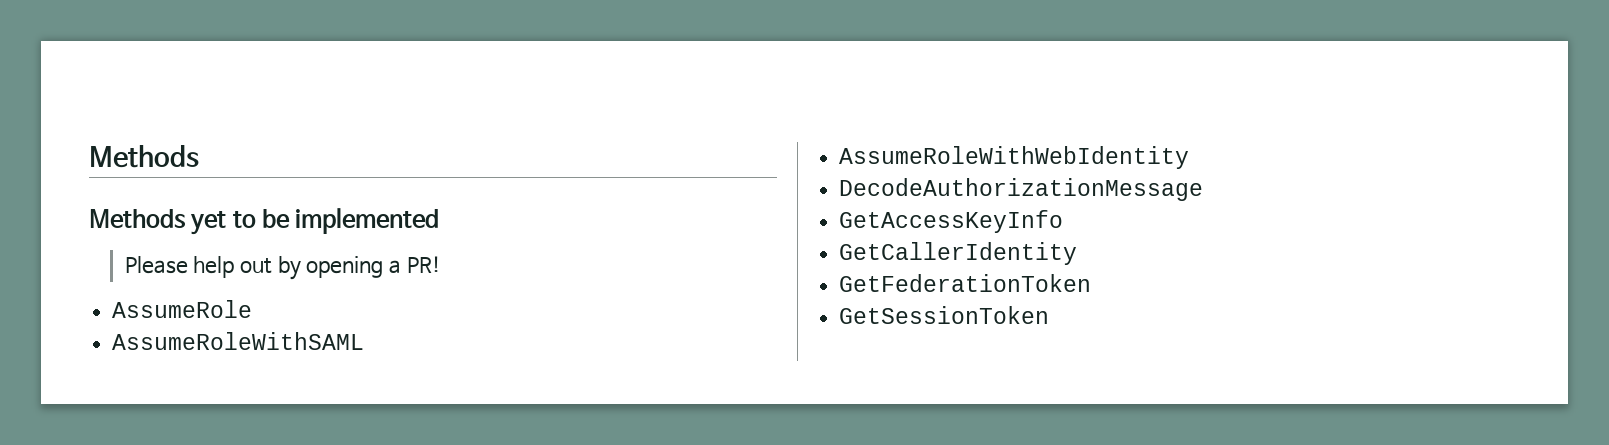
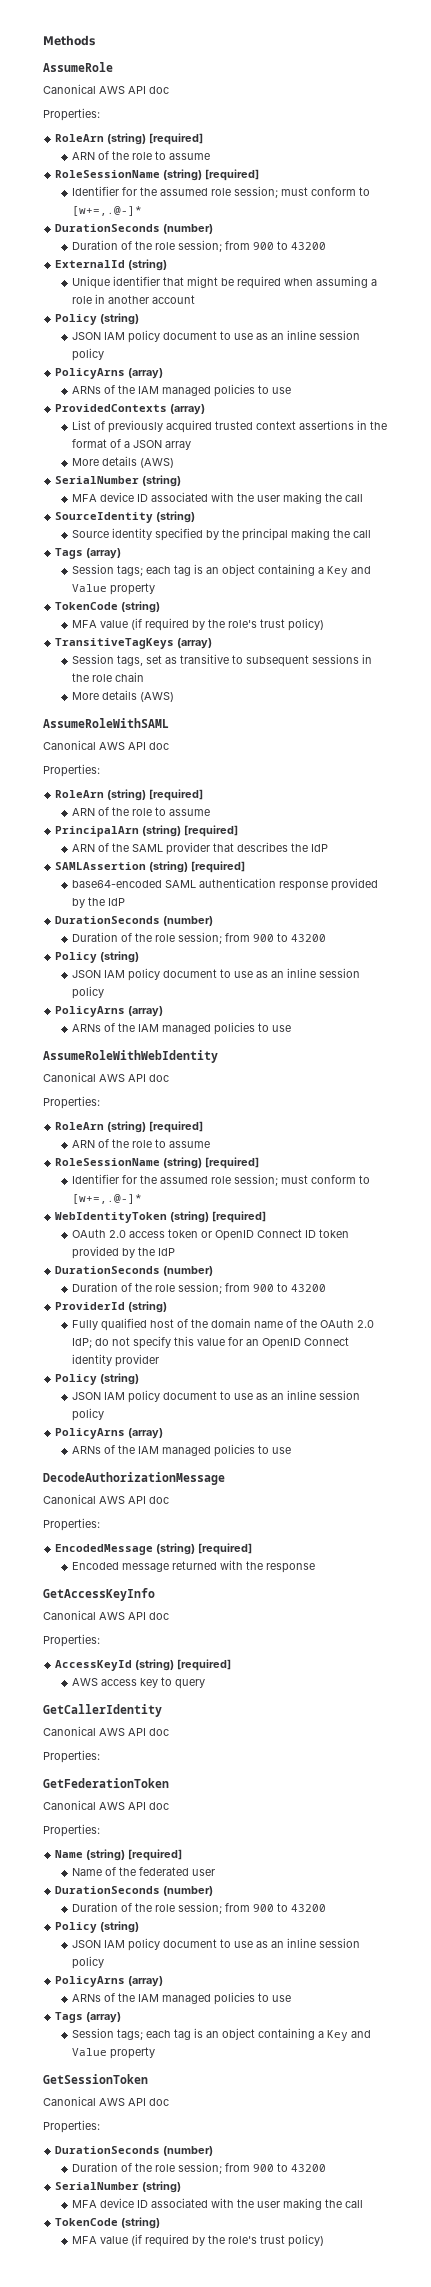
[89,208,440,235] [124,256,441,280] [112,300,253,318] [112,332,365,350] [839,146,1190,169] [839,178,1204,201] [839,210,1064,233] [839,242,1078,265] [839,274,1092,292] [839,306,1050,324] Methods yet to be implemented // Please help out by opening a PR! // AssumeRole // AssumeRoleWithSAML // AssumeRoleWithWebIdentity // DecodeAuthorizationMessage // GetAccessKeyInfo // GetCallerIdentity // GetFederationToken // GetSessionToken -> [43,62,113,72] [43,84,169,94] [43,108,100,121] [55,133,204,145] [71,151,210,160] [55,169,260,181] [71,186,370,198] [71,206,142,216] [55,224,214,234] [71,240,326,252] [55,259,168,271] [71,276,377,289] [71,294,195,304] [55,313,140,325] [71,330,360,343] [71,348,104,361] [55,368,164,379] [71,384,291,397] [55,404,206,415] [71,420,387,433] [71,439,191,450] [71,456,174,468] [55,475,182,487] [71,492,363,504] [55,511,196,523] [71,528,371,541] [55,548,122,559] [71,564,371,577] [71,583,155,595] [55,601,161,613] [71,618,324,631] [55,638,213,649] [71,654,372,667] [71,672,144,682] [71,690,174,702] [43,718,169,728] [43,740,169,750] [43,764,100,777] [55,789,204,801] [71,807,210,816] [55,825,239,837] [71,842,328,855] [55,861,246,873] [71,878,378,891] [71,897,125,908] [55,916,214,926] [71,932,326,944] [55,951,140,963] [71,968,360,981] [71,986,104,999] [55,1006,164,1017] [71,1022,291,1035] [43,1050,218,1063] [43,1072,169,1082] [43,1096,100,1109] [55,1121,204,1133] [71,1139,210,1148] [55,1157,260,1169] [71,1174,370,1186] [71,1194,142,1204] [55,1211,267,1223] [71,1229,349,1241] [71,1246,175,1259] [55,1266,214,1276] [71,1282,326,1294] [55,1301,168,1313] [71,1318,374,1331] [71,1336,349,1349] [71,1354,159,1367] [55,1373,140,1385] [71,1390,360,1403] [71,1408,104,1421] [55,1428,164,1439] [71,1444,291,1457] [43,1472,225,1485] [43,1494,169,1504] [43,1518,100,1531] [55,1543,253,1555] [71,1560,315,1573] [43,1588,155,1601] [43,1610,169,1620] [43,1634,100,1647] [55,1659,232,1671] [71,1677,205,1689] [43,1704,162,1717] [43,1726,169,1736] [43,1750,100,1763] [43,1778,169,1788] [43,1800,169,1810] [43,1824,100,1837] [55,1849,183,1861] [71,1867,215,1876] [55,1886,214,1896] [71,1902,326,1914] [55,1921,140,1933] [71,1938,360,1951] [71,1956,104,1969] [55,1976,164,1987] [71,1992,291,2005] [55,2012,122,2023] [71,2028,371,2041] [71,2047,155,2059] [43,2074,148,2084] [43,2096,169,2106] [43,2120,100,2133] [55,2146,214,2156] [71,2162,326,2174] [55,2181,182,2193] [71,2198,363,2210] [55,2217,161,2229] [71,2234,324,2247] AssumeRole // Canonical AWS API doc // Properties: // RoleArn (string) [required] // ARN of the role to assume // RoleSessionName (string) [required] // Identifier for the assumed role session; must conform to [w+=,.@-]* // DurationSeconds (number) // Duration of the role session; from 900 to 43200 // ExternalId (string) // Unique identifier that might be required when assuming a role in another account // Policy (string) // JSON IAM policy document to use as an inline session policy // PolicyArns (array) // ARNs of the IAM managed policies to use // ProvidedContexts (array) // List of previously acquired trusted context assertions in the format of a JSON array // More details (AWS) // SerialNumber (string) // MFA device ID associated with the user making the call // SourceIdentity (string) // Source identity specified by the principal making the call // Tags (array) // Session tags; each tag is an object containing a Key and Value property // TokenCode (string) // MFA value (if required by the role's trust policy) // TransitiveTagKeys (array) // Session tags, set as transitive to subsequent sessions in the role chain // More details (AWS) // AssumeRoleWithSAML // Canonical AWS API doc // Properties: // RoleArn (string) [required] // ARN of the role to assume // PrincipalArn (string) [required] // ARN of the SAML provider that describes the IdP // SAMLAssertion (string) [required] // base64-encoded SAML authentication response provided by the IdP // DurationSeconds (number) // Duration of the role session; from 900 to 43200 // Policy (string) // JSON IAM policy document to use as an inline session policy // PolicyArns (array) // ARNs of the IAM managed policies to use // AssumeRoleWithWebIdentity // Canonical AWS API doc // Properties: // RoleArn (string) [required] // ARN of the role to assume // RoleSessionName (string) [required] // Identifier for the assumed role session; must conform to [w+=,.@-]* // WebIdentityToken (string) [required] // OAuth 2.0 access token or OpenID Connect ID token provided by the IdP // DurationSeconds (number) // Duration of the role session; from 900 to 43200 // ProviderId (string) // Fully qualified host of the domain name of the OAuth 2.0 IdP; do not specify this value for an OpenID Connect identity provider // Policy (string) // JSON IAM policy document to use as an inline session policy // PolicyArns (array) // ARNs of the IAM managed policies to use // DecodeAuthorizationMessage // Canonical AWS API doc // Properties: // EncodedMessage (string) [required] // Encoded message returned with the response // GetAccessKeyInfo // Canonical AWS API doc // Properties: // AccessKeyId (string) [required] // AWS access key to query // GetCallerIdentity // Canonical AWS API doc // Properties: // GetFederationToken // Canonical AWS API doc // Properties: // Name (string) [required] // Name of the federated user // DurationSeconds (number) // Duration of the role session; from 900 to 43200 // Policy (string) // JSON IAM policy document to use as an inline session policy // PolicyArns (array) // ARNs of the IAM managed policies to use // Tags (array) // Session tags; each tag is an object containing a Key and Value property // GetSessionToken // Canonical AWS API doc // Properties: // DurationSeconds (number) // Duration of the role session; from 900 to 43200 // SerialNumber (string) // MFA device ID associated with the user making the call // TokenCode (string) // MFA value (if required by the role's trust policy)

